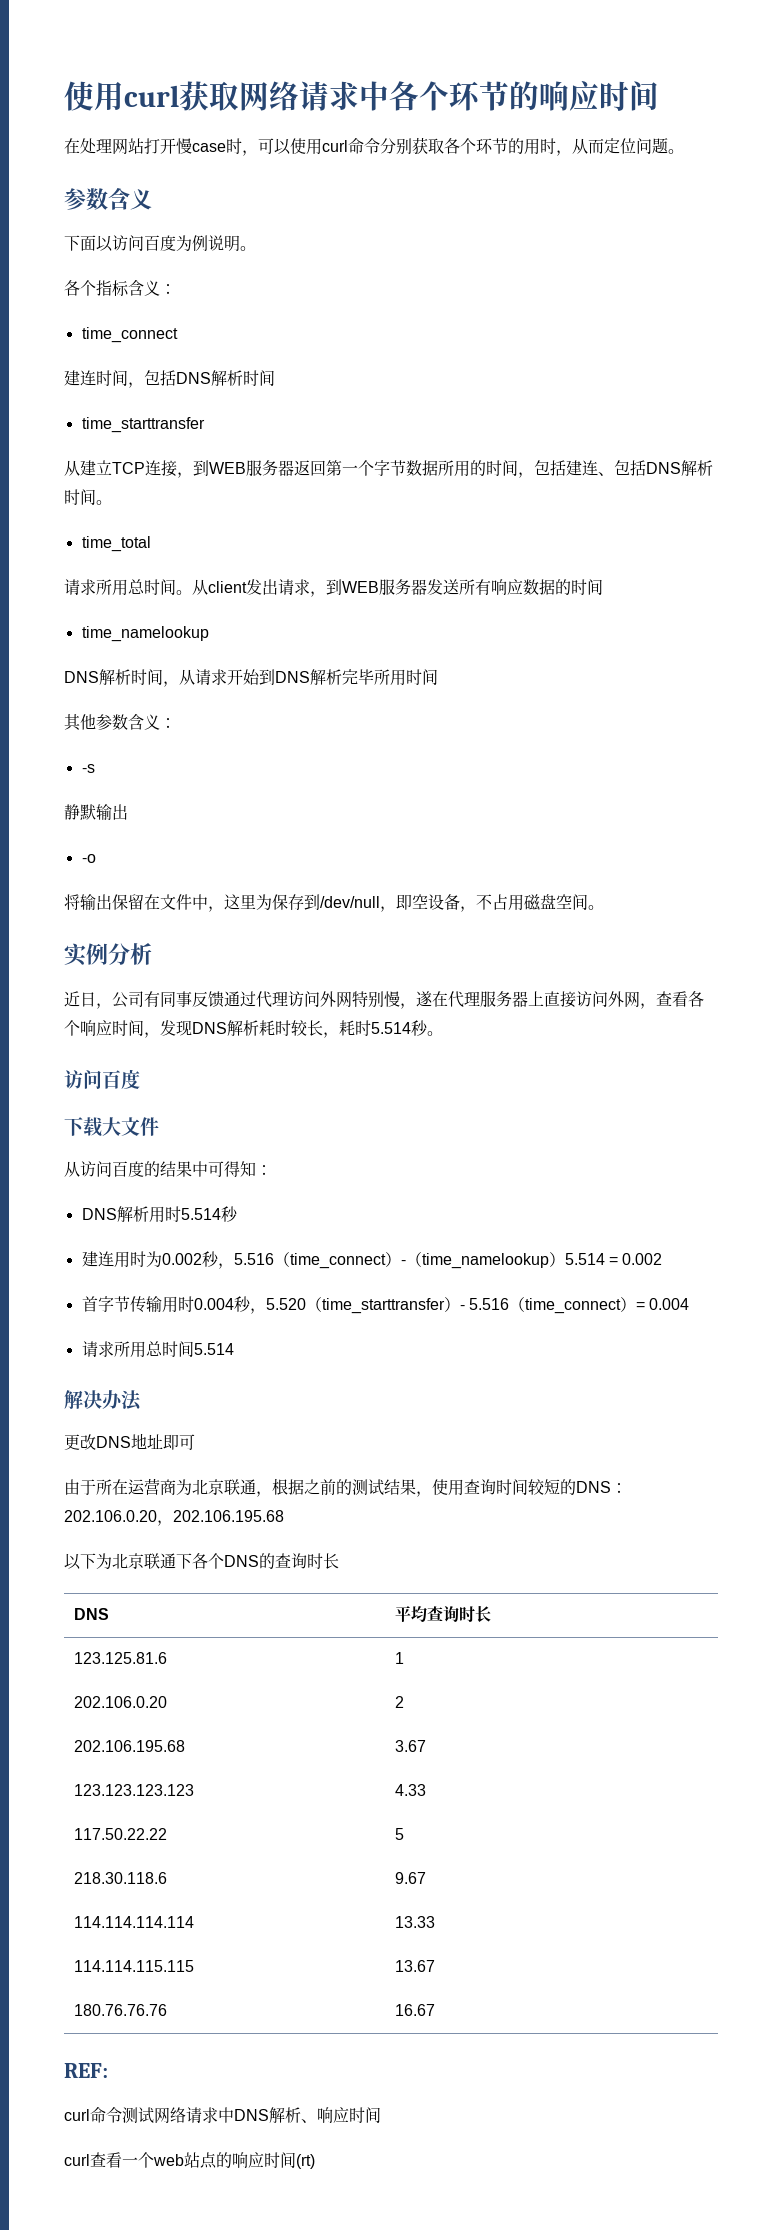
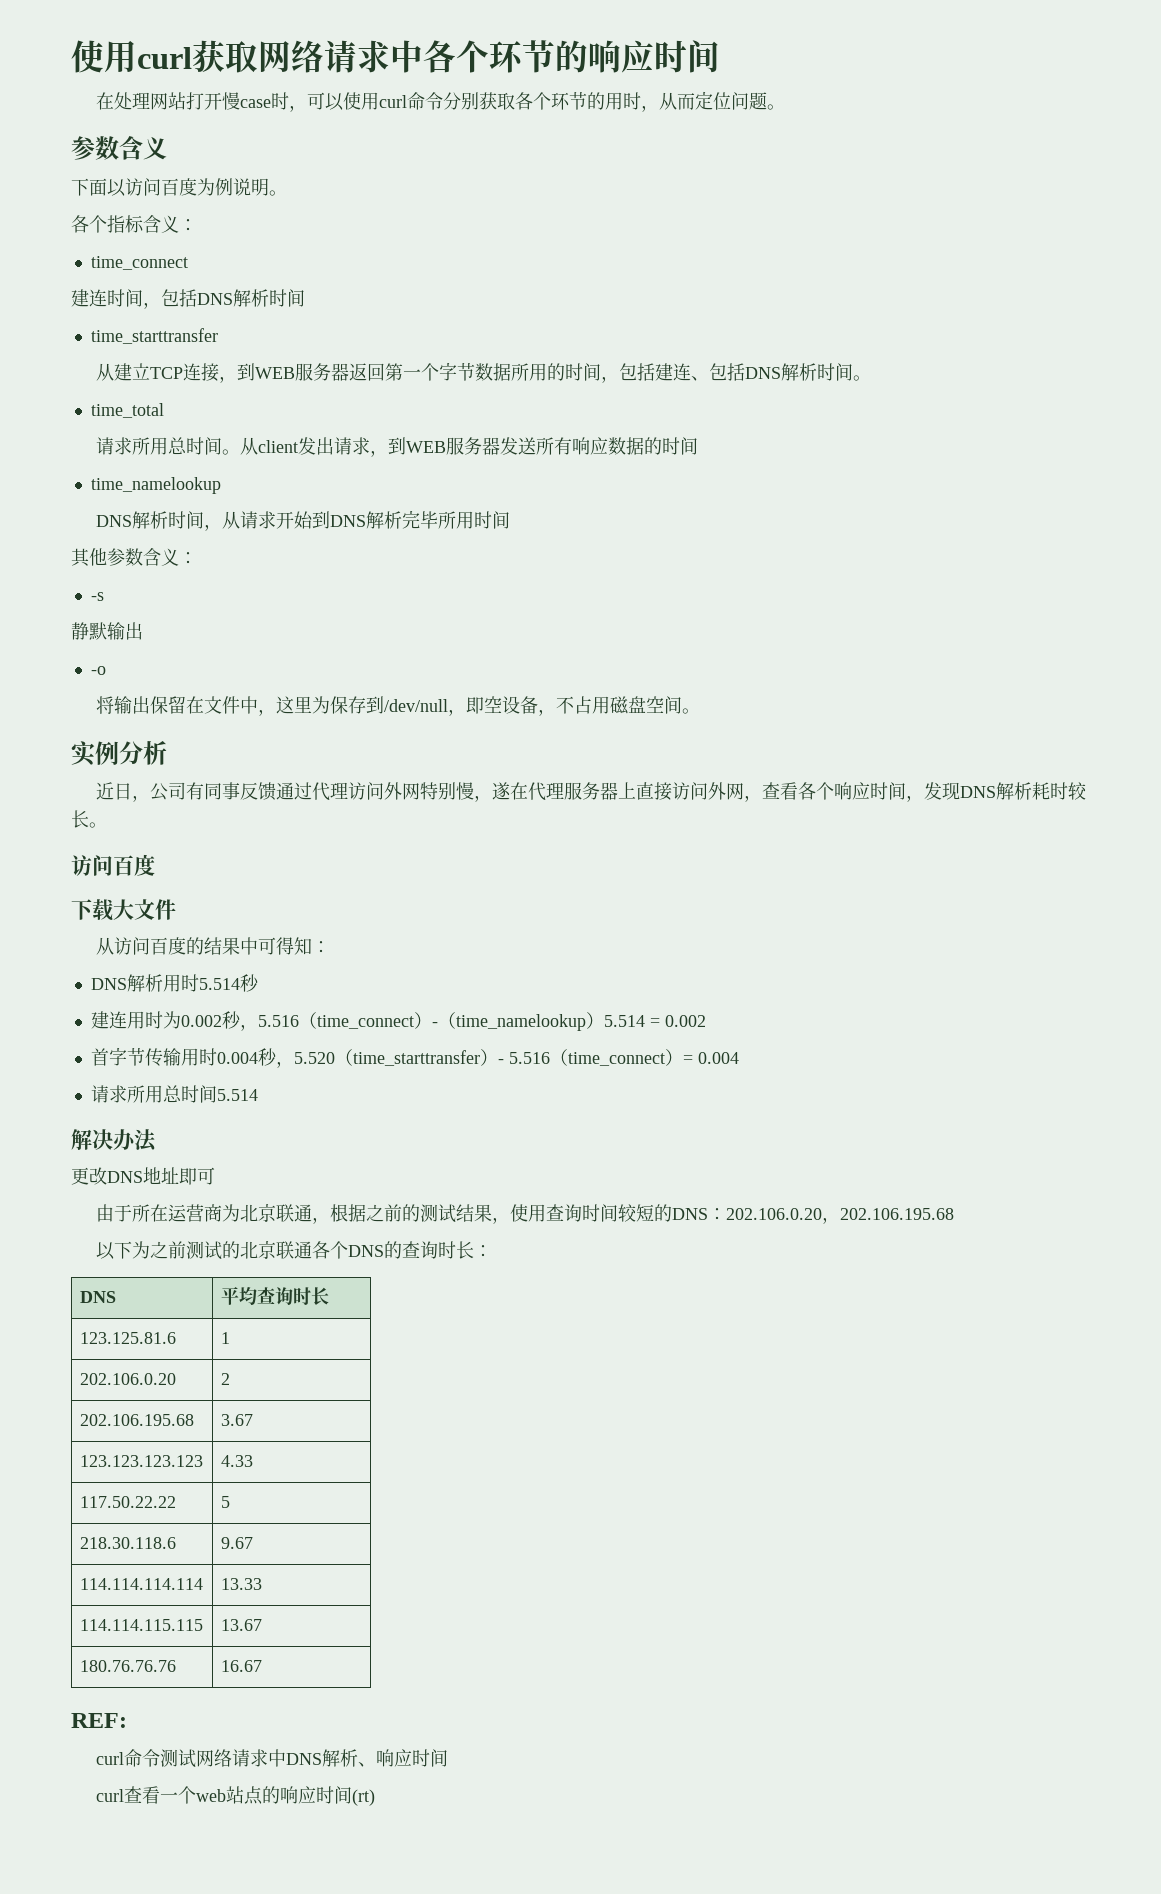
[323,1020,428,1038] ，耗时5.514秒 -> (89, 819) none
[112,1553,192,1569] 北京联通下 -> [150,1241,313,1260] 之前测试的北京联通
(339, 1561) none -> [474,1245,493,1257] ：

